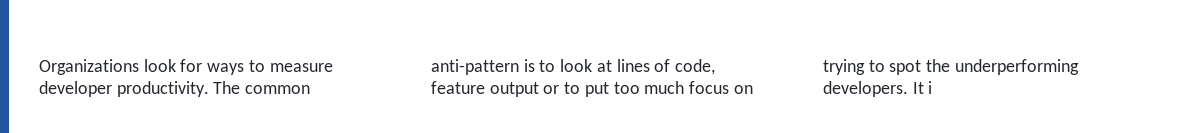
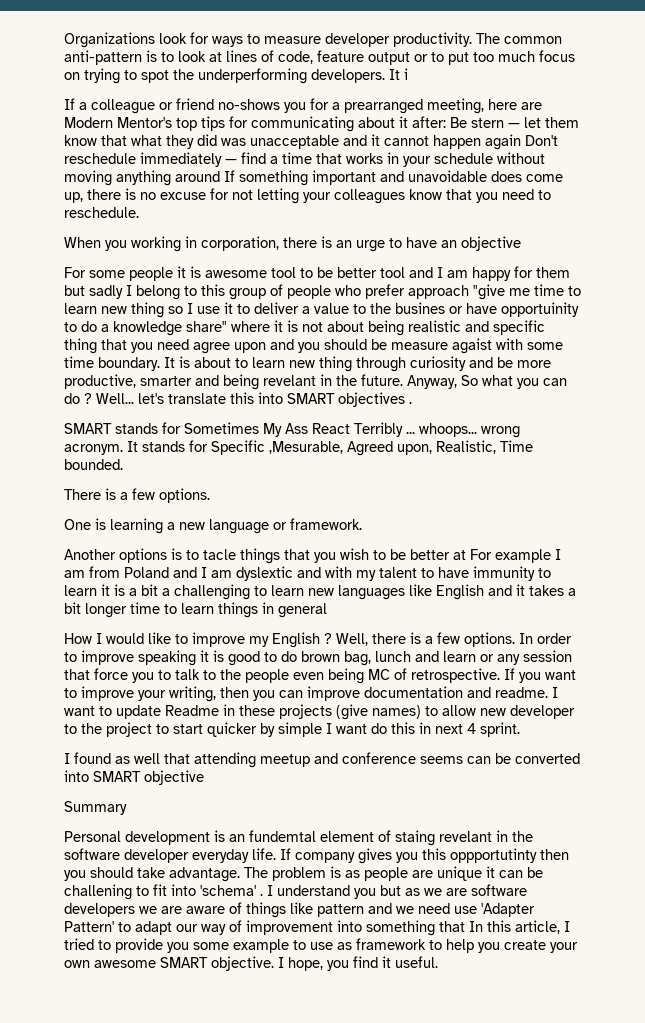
(933, 87) none -> [64,98,542,114] [64,116,579,132] [64,134,558,150] [64,152,545,167] [64,170,563,186] [64,188,551,204] [64,207,139,218] [64,236,521,252] [64,266,570,281] [64,284,581,300] [64,302,579,318] [64,320,545,336] [64,338,563,354] [64,356,551,372] [64,374,567,390] [64,392,412,407] [64,422,520,438] [64,440,533,456] [64,459,123,470] [64,488,210,503] [64,518,362,534] [64,548,561,564] [64,566,551,581] [64,584,576,600] [64,602,327,618] [64,632,572,648] [64,650,572,666] [64,668,576,684] [64,686,558,702] [64,704,575,720] [64,722,520,737] [64,752,580,768] [64,770,204,785] [64,801,127,815] [64,830,533,846] [64,848,569,864] [64,866,543,882] [64,884,527,900] [64,902,535,918] [64,920,570,936] [64,938,578,953] [64,956,438,971] // If a colleague or friend no-shows you for a prearranged meeting, here are Modern Mentor's top tips for communicating about it after: Be stern — let them know that what they did was unacceptable and it cannot happen again Don't reschedule immediately — find a time that works in your schedule without moving anything around If something important and unavoidable does come up, there is no excuse for not letting your colleagues know that you need to reschedule. // When you working in corporation, there is an urge to have an objective // For some people it is awesome tool to be better tool and I am happy for them but sadly I belong to this group of people who prefer approach "give me time to learn new thing so I use it to deliver a value to the busines or have opportuinity to do a knowledge share" where it is not about being realistic and specific thing that you need agree upon and you should be measure agaist with some time boundary. It is about to learn new thing through curiosity and be more productive, smarter and being revelant in the future. Anyway, So what you can do ? Well... let's translate this into SMART objectives . // SMART stands for Sometimes My Ass React Terribly ... whoops... wrong acronym. It stands for Specific ,Mesurable, Agreed upon, Realistic, Time bounded. // There is a few options. // One is learning a new language or framework. // Another options is to tacle things that you wish to be better at For example I am from Poland and I am dyslextic and with my talent to have immunity to learn it is a bit a challenging to learn new languages like English and it takes a bit longer time to learn things in general // How I would like to improve my English ? Well, there is a few options. In order to improve speaking it is good to do brown bag, lunch and learn or any session that force you to talk to the people even being MC of retrospective. If you want to improve your writing, then you can improve documentation and readme. I want to update Readme in these projects (give names) to allow new developer to the project to start quicker by simple I want do this in next 4 sprint. // I found as well that attending meetup and conference seems can be converted into SMART objective // Summary // Personal development is an fundemtal element of staing revelant in the software developer everyday life. If company gives you this oppportutinty then you should take advantage. The problem is as people are unique it can be challening to fit into 'schema' . I understand you but as we are software developers we are aware of things like pattern and we need use 'Adapter Pattern' to adapt our way of improvement into something that In this article, I tried to provide you some example to use as framework to help you create your own awesome SMART objective. I hope, you find it useful.

